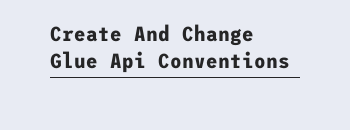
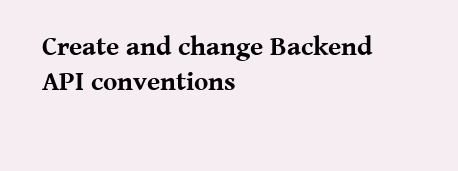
[134,24,254,46] [50,51,290,73] And Change Glue Api Conventions -> [126,35,374,61] [42,72,237,90] and change Backend API conventions

